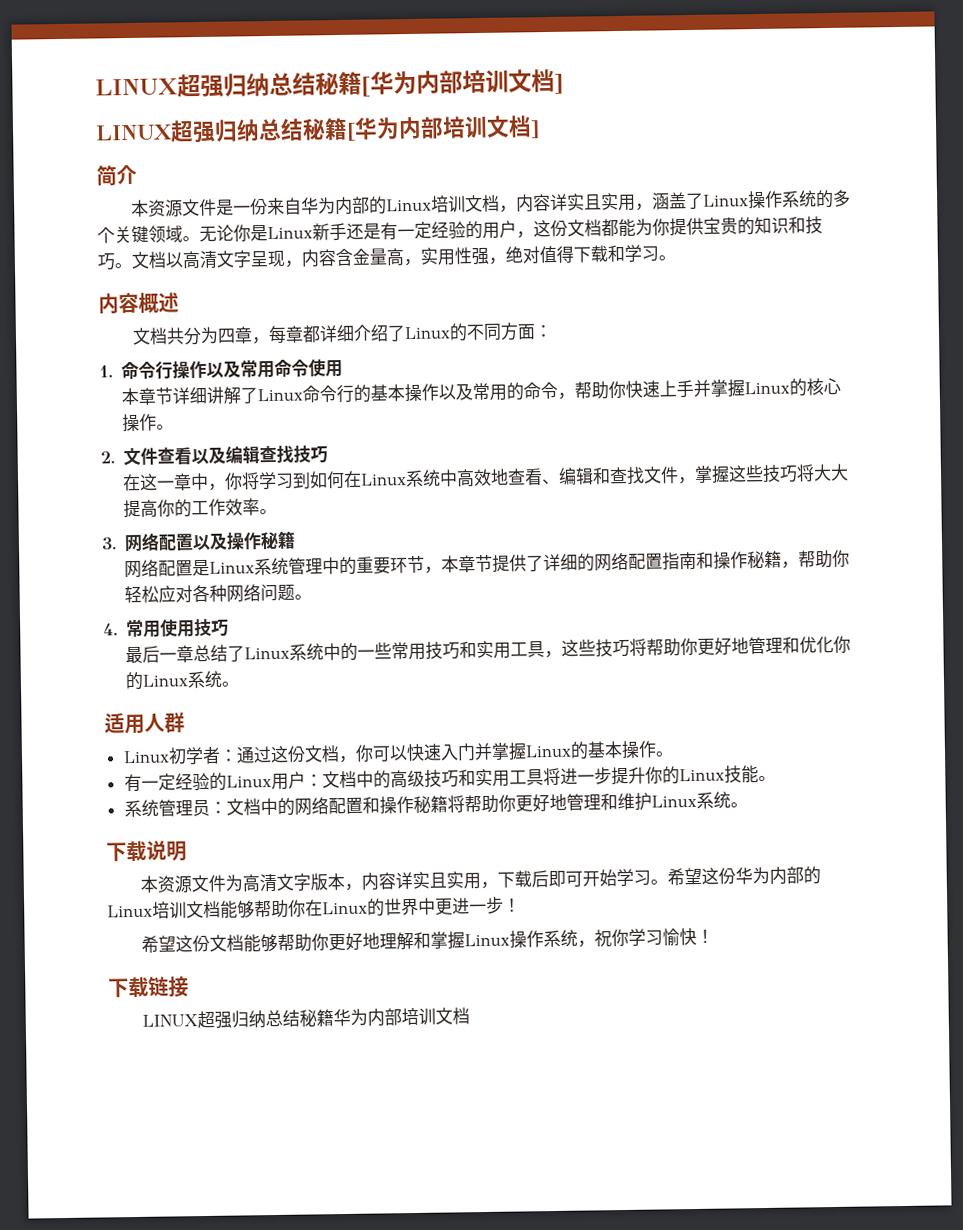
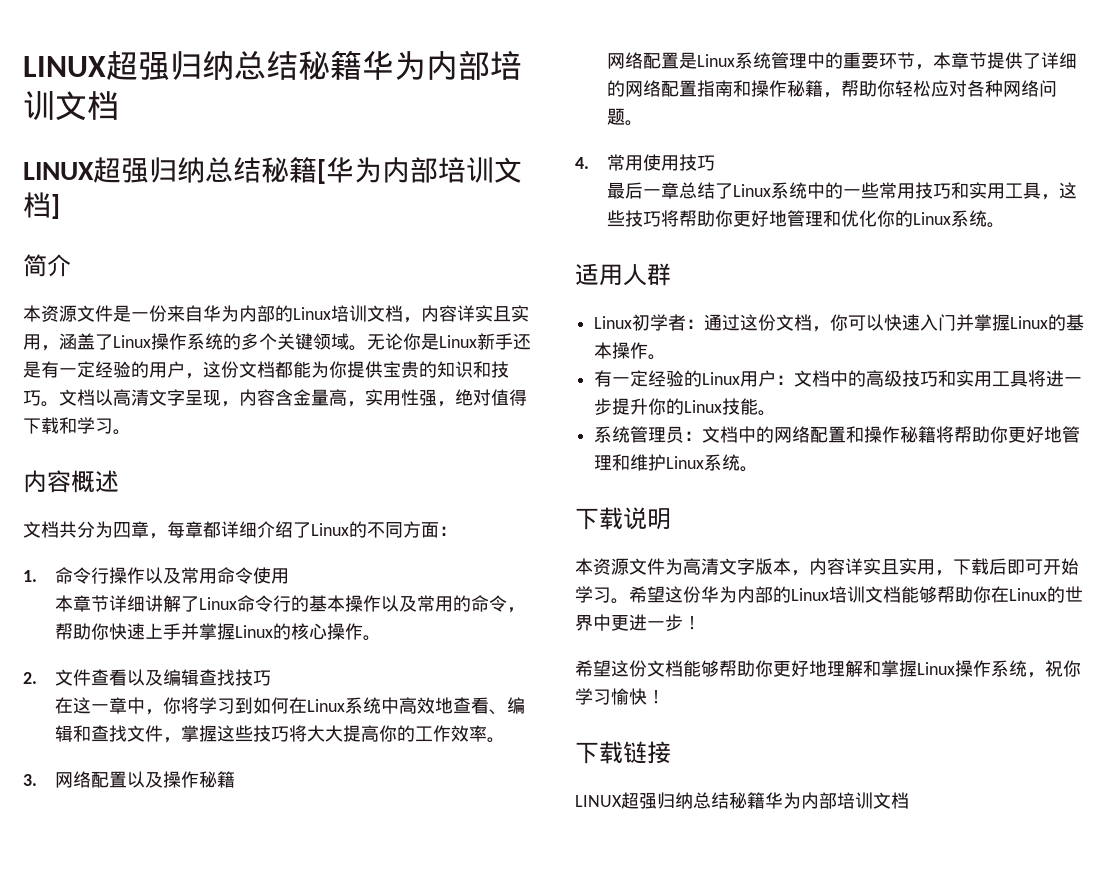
[95,68,564,98] LINUX超强归纳总结秘籍[华为内部培训文档] -> [23,50,522,81] [23,91,119,121] LINUX超强归纳总结秘籍华为内部培训文档

